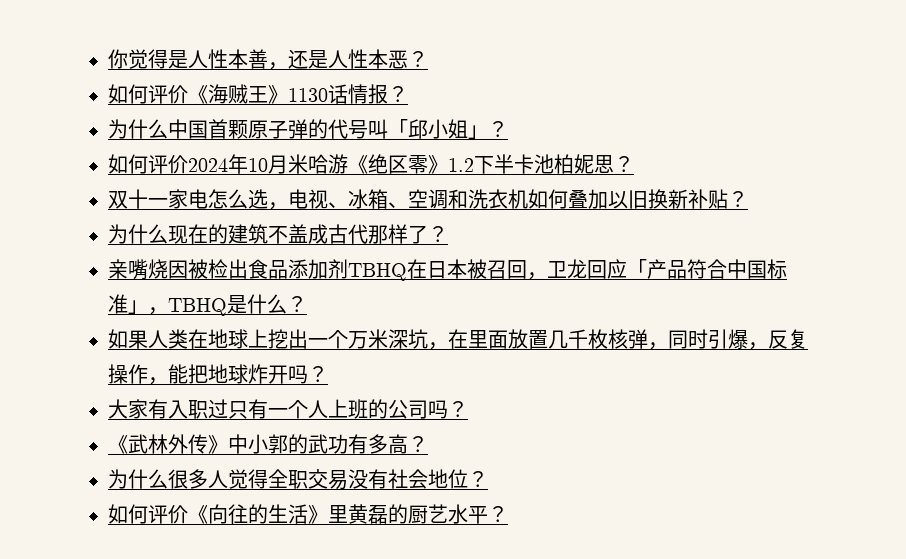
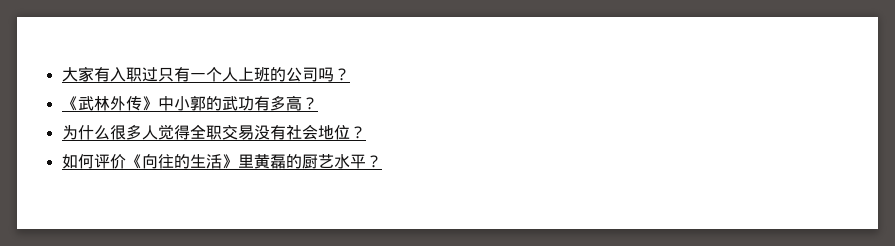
[108,49,428,70] [108,84,408,105] [108,119,508,139] [108,154,634,174] [108,189,748,210] [108,224,448,244] [108,259,787,281] [108,294,307,316] [108,329,808,350] [108,364,328,385] 你觉得是人性本善，还是人性本恶？ // 如何评价《海贼王》1130话情报？ // 为什么中国首颗原子弹的代号叫「邱小姐」？ // 如何评价2024年10月米哈游《绝区零》1.2下半卡池柏妮思？ // 双十一家电怎么选，电视、冰箱、空调和洗衣机如何叠加以旧换新补贴？ // 为什么现在的建筑不盖成古代那样了？ // 亲嘴烧因被检出食品添加剂TBHQ在日本被召回，卫龙回应「产品符合中国标准」，TBHQ是什么？ // 如果人类在地球上挖出一个万米深坑，在里面放置几千枚核弹，同时引爆，反复操作，能把地球炸开吗？ // -> (61, 74) none

